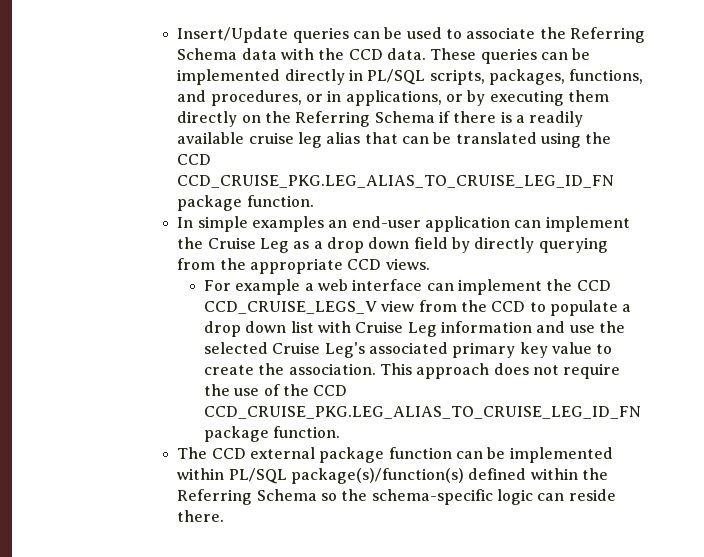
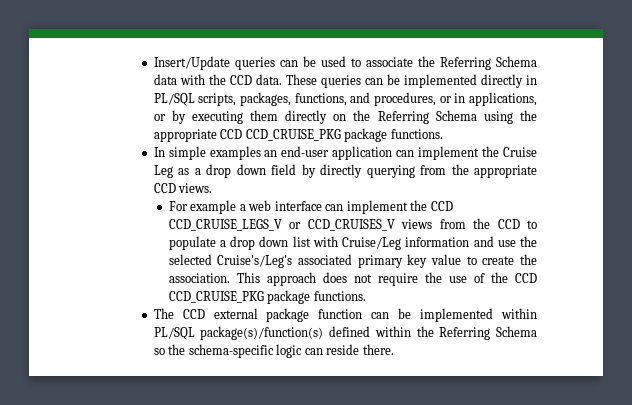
[439,111,584,127] [177,132,612,148] [177,154,212,165] [177,175,615,188] [177,195,314,211] if there is a readily available cruise leg alias that can be translated using the CCD CCD_CRUISE_PKG.LEG_ALIAS_TO_CRUISE_LEG_ID_FN package function. -> [483,110,537,124] [153,128,443,142] using the appropriate CCD CCD_CRUISE_PKG package functions.
[381,300,415,312] view -> [289,219,433,231] or CCD_CRUISES_V views
[355,321,437,337] Cruise Leg -> [342,237,402,250] Cruise/Leg
[272,342,365,358] Cruise Leg's -> [217,255,293,268] Cruise's/Leg's
[204,406,642,419] [204,426,341,442] CCD_CRUISE_PKG.LEG_ALIAS_TO_CRUISE_LEG_ID_FN package function. -> [168,290,366,304] CCD_CRUISE_PKG package functions.

